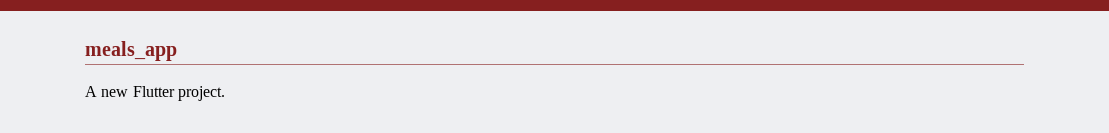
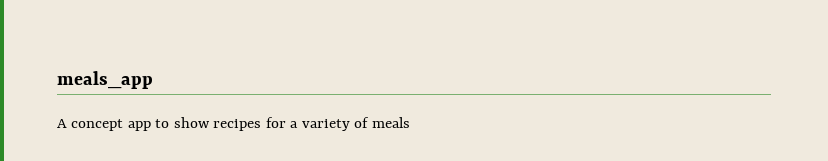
[101,86,225,101] new Flutter project. -> [71,117,410,131] concept app to show recipes for a variety of meals

